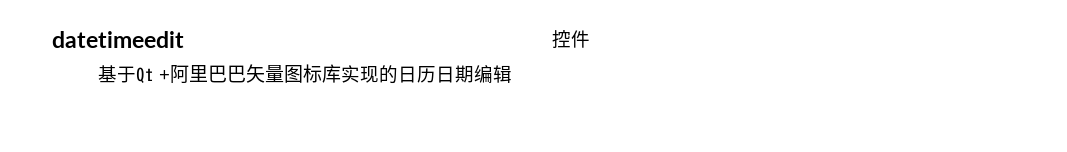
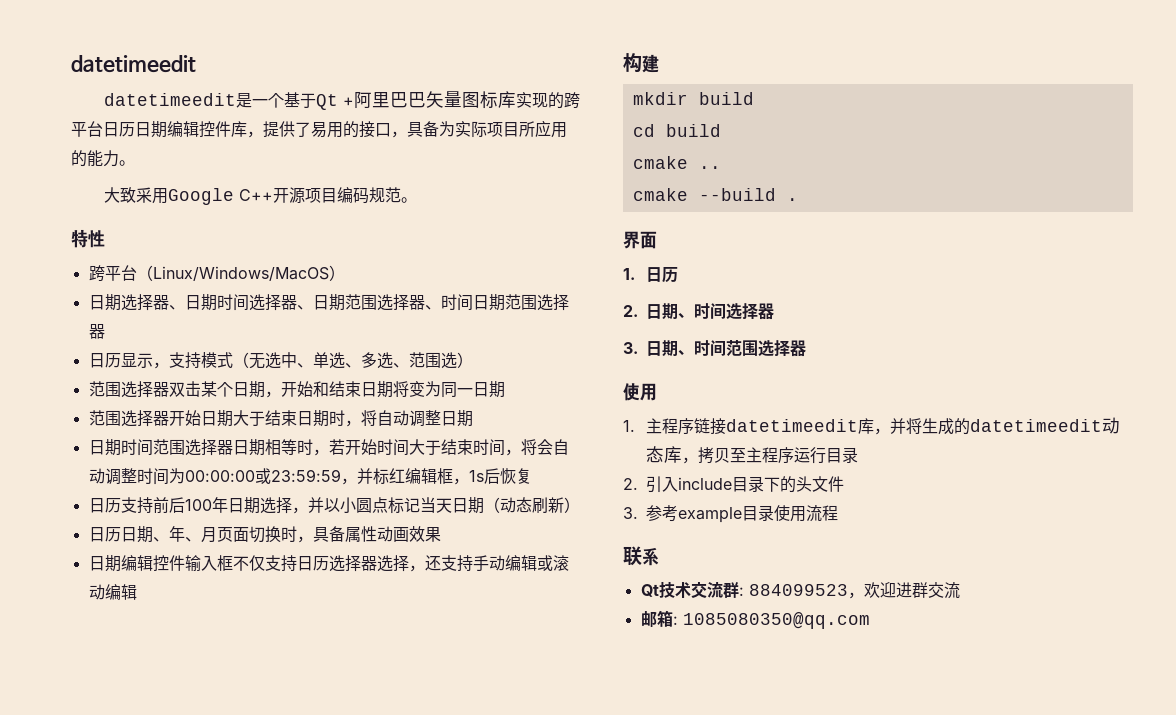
(184, 39) none -> [103,93,284,108] datetimeedit是一个
(399, 74) none -> [563,92,580,109] [71,121,103,137] 跨平台
(590, 39) none -> [231,120,567,138] [71,150,135,167] [103,187,417,205] [71,229,105,248] [88,265,345,282] [88,294,569,311] [88,324,105,339] [88,352,473,369] [88,381,505,398] [88,410,473,427] [88,439,569,456] [88,468,532,485] [88,497,580,514] [88,526,441,543] [88,555,569,572] [88,584,137,600] [623,53,659,73] [632,92,754,105] [632,124,721,137] [632,156,721,169] [632,188,798,201] [623,231,657,249] [623,267,678,283] [623,303,774,320] [623,340,806,357] [623,383,657,401] [623,417,1120,435] [645,446,858,464] [623,476,844,493] [623,505,838,523] [623,546,659,566] [640,581,960,599] [640,610,870,629] 库，提供了易用的接口，具备为实际项目所应用的能力。 // 大致采用Google C++开源项目编码规范。 // 特性 // 跨平台（Linux/Windows/MacOS） // 日期选择器、日期时间选择器、日期范围选择器、时间日期范围选择器 // 日历显示，支持模式（无选中、单选、多选、范围选） // 范围选择器双击某个日期，开始和结束日期将变为同一日期 // 范围选择器开始日期大于结束日期时，将自动调整日期 // 日期时间范围选择器日期相等时，若开始时间大于结束时间，将会自动调整时间为00:00:00或23:59:59，并标红编辑框，1s后恢复 // 日历支持前后100年日期选择，并以小圆点标记当天日期（动态刷新） // 日历日期、年、月页面切换时，具备属性动画效果 // 日期编辑控件输入框不仅支持日历选择器选择，还支持手动编辑或滚动编辑 // 构建 // mkdir build // cd build // cmake .. // cmake --build . // 界面 // 1.日历 // 2.日期、时间选择器 // 3.日期、时间范围选择器 // 使用 // 1.主程序链接datetimeedit库，并将生成的datetimeedit动态库，拷贝至主程序运行目录 // 2.引入include目录下的头文件 // 3.参考example目录使用流程 // 联系 // Qt技术交流群: 884099523，欢迎进群交流 // 邮箱: 1085080350@qq.com

